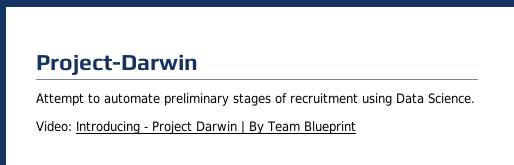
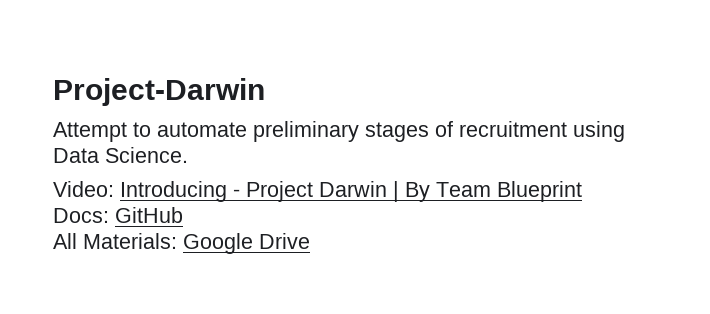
(356, 127) none -> [53,207,183,223] [53,233,310,254] // Docs: GitHub // All Materials: Google Drive

